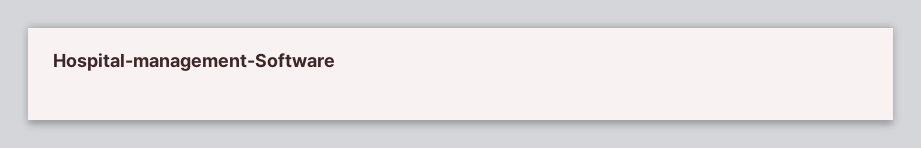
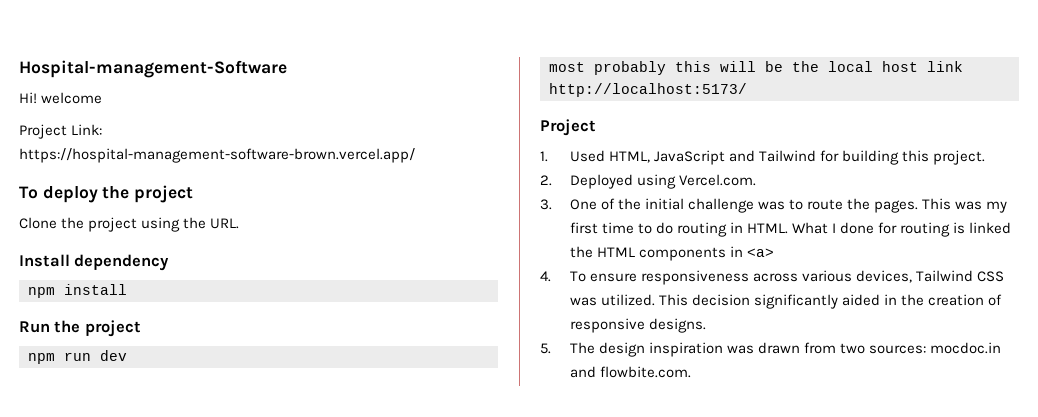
(335, 62) none -> [19,92,103,104] [19,124,103,139] [19,148,415,163] [19,185,194,203] [19,217,240,232] [19,254,170,271] [28,284,127,298] [19,320,141,337] [28,350,127,364] [549,61,963,75] [549,83,747,97] [540,119,596,136] [540,150,986,165] [540,174,756,189] [540,198,1008,213] [569,222,1012,237] [569,246,775,261] [540,270,1005,285] [569,294,1003,309] [569,318,706,333] [540,342,1002,357] [569,366,691,378] // Hi! welcome // Project Link: https://hospital-management-software-brown.vercel.app/ // To deploy the project // Clone the project using the URL. // Install dependency // npm install // Run the project // npm run dev // most probably this will be the local host link http://localhost:5173/ // Project // 1. Used HTML, JavaScript and Tailwind for building this project. // 2. Deployed using Vercel.com. // 3. One of the initial challenge was to route the pages. This was my first time to do routing in HTML. What I done for routing is linked the HTML components in <a> // 4. To ensure responsiveness across various devices, Tailwind CSS was utilized. This decision significantly aided in the creation of responsive designs. // 5. The design inspiration was drawn from two sources: mocdoc.in and flowbite.com.

